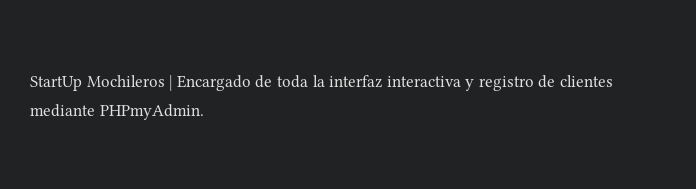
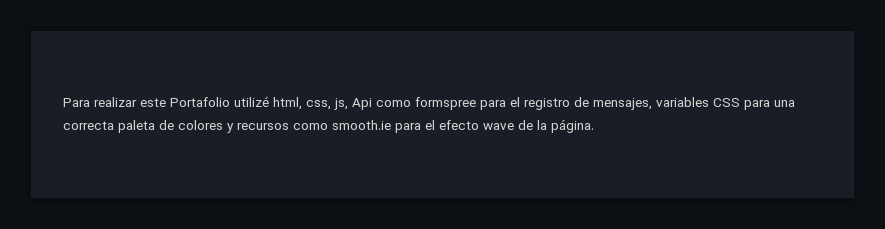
[30,75,614,91] [30,104,204,120] StartUp Mochileros | Encargado de toda la interfaz interactiva y registro de clientes mediante PHPmyAdmin. -> [63,96,795,110] [63,119,594,133] Para realizar este Portafolio utilizé html, css, js, Api como formspree para el registro de mensajes, variables CSS para una correcta paleta de colores y recursos como smooth.ie para el efecto wave de la página.

